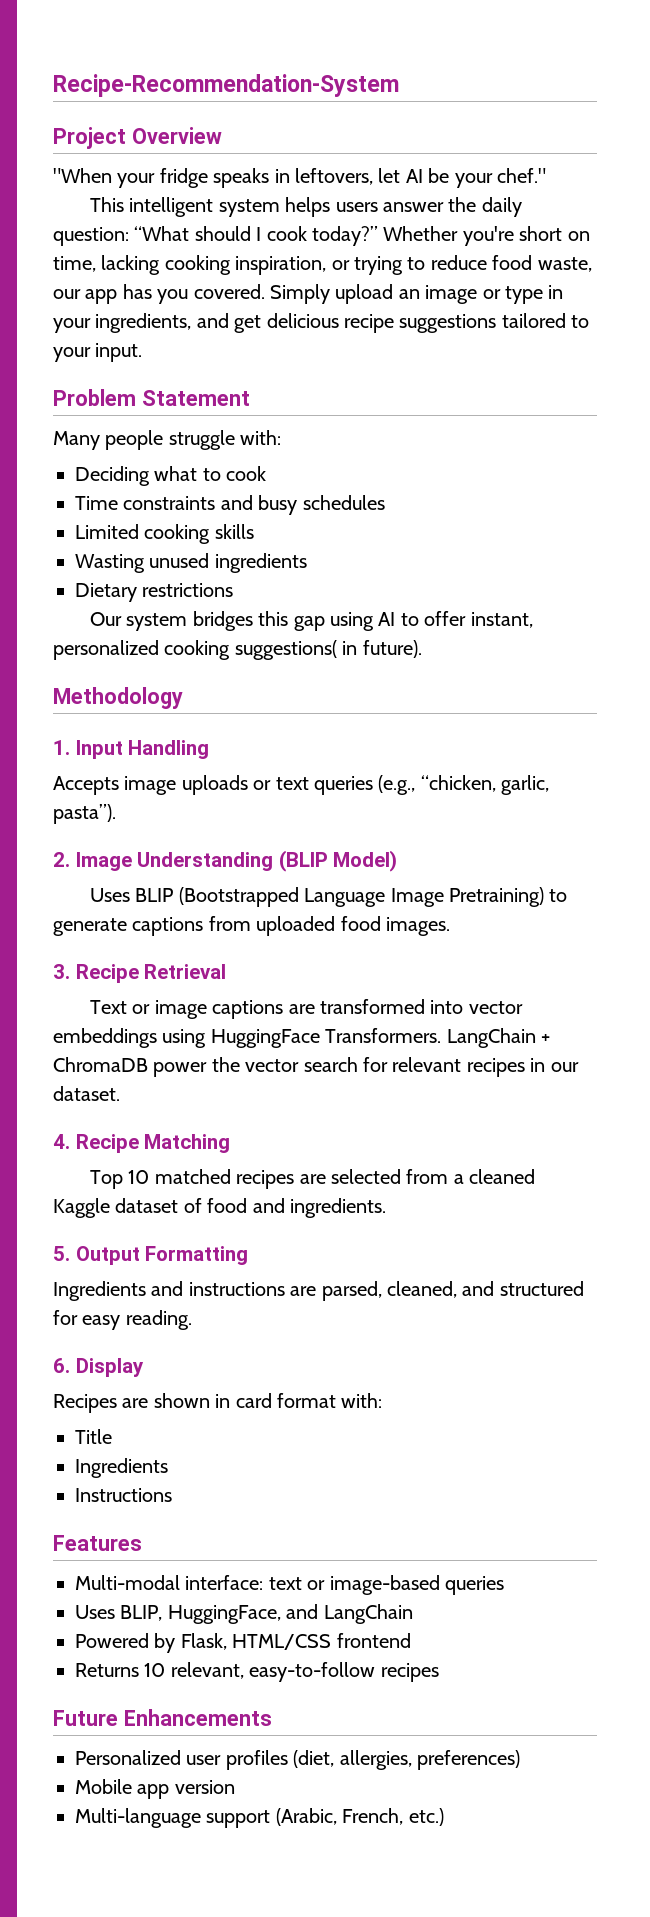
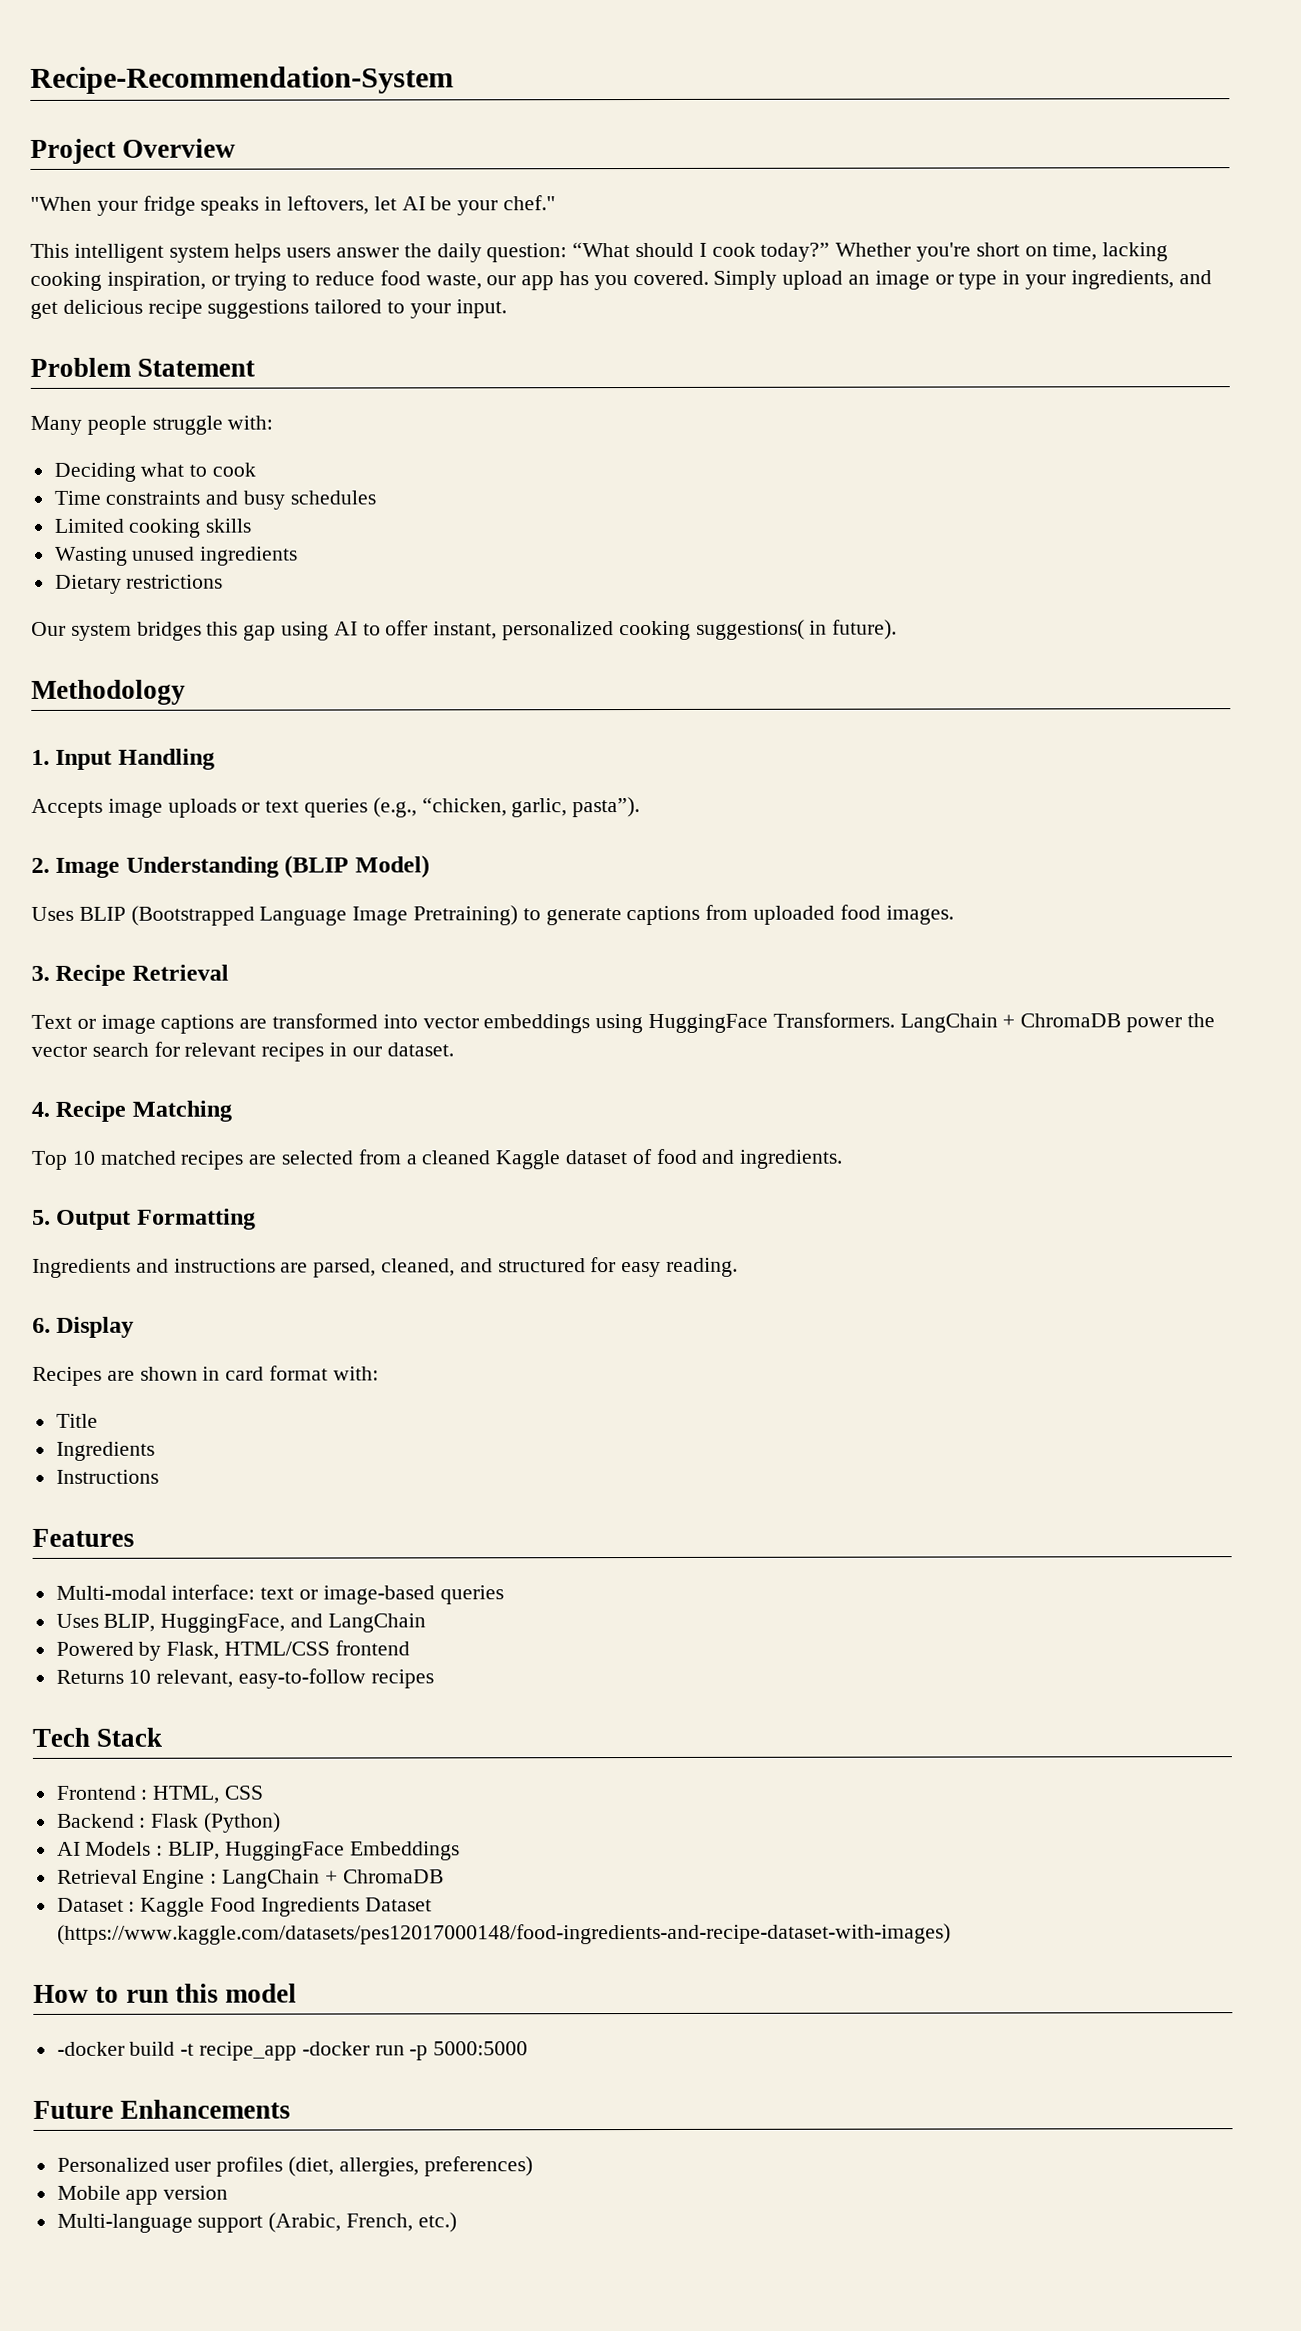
(439, 1672) none -> [32,1727,163,1747] [55,1785,264,1804] [56,1812,282,1833] [56,1841,460,1861] [56,1869,444,1889] [56,1897,432,1917] [56,1923,951,1945] [33,1983,298,2003] [56,2041,529,2061] // Tech Stack // Frontend : HTML, CSS // Backend : Flask (Python) // AI Models : BLIP, HuggingFace Embeddings // Retrieval Engine : LangChain + ChromaDB // Dataset : Kaggle Food Ingredients Dataset (https://www.kaggle.com/datasets/pes12017000148/food-ingredients-and-recipe-dataset-with-images) // How to run this model // -docker build -t recipe_app -docker run -p 5000:5000

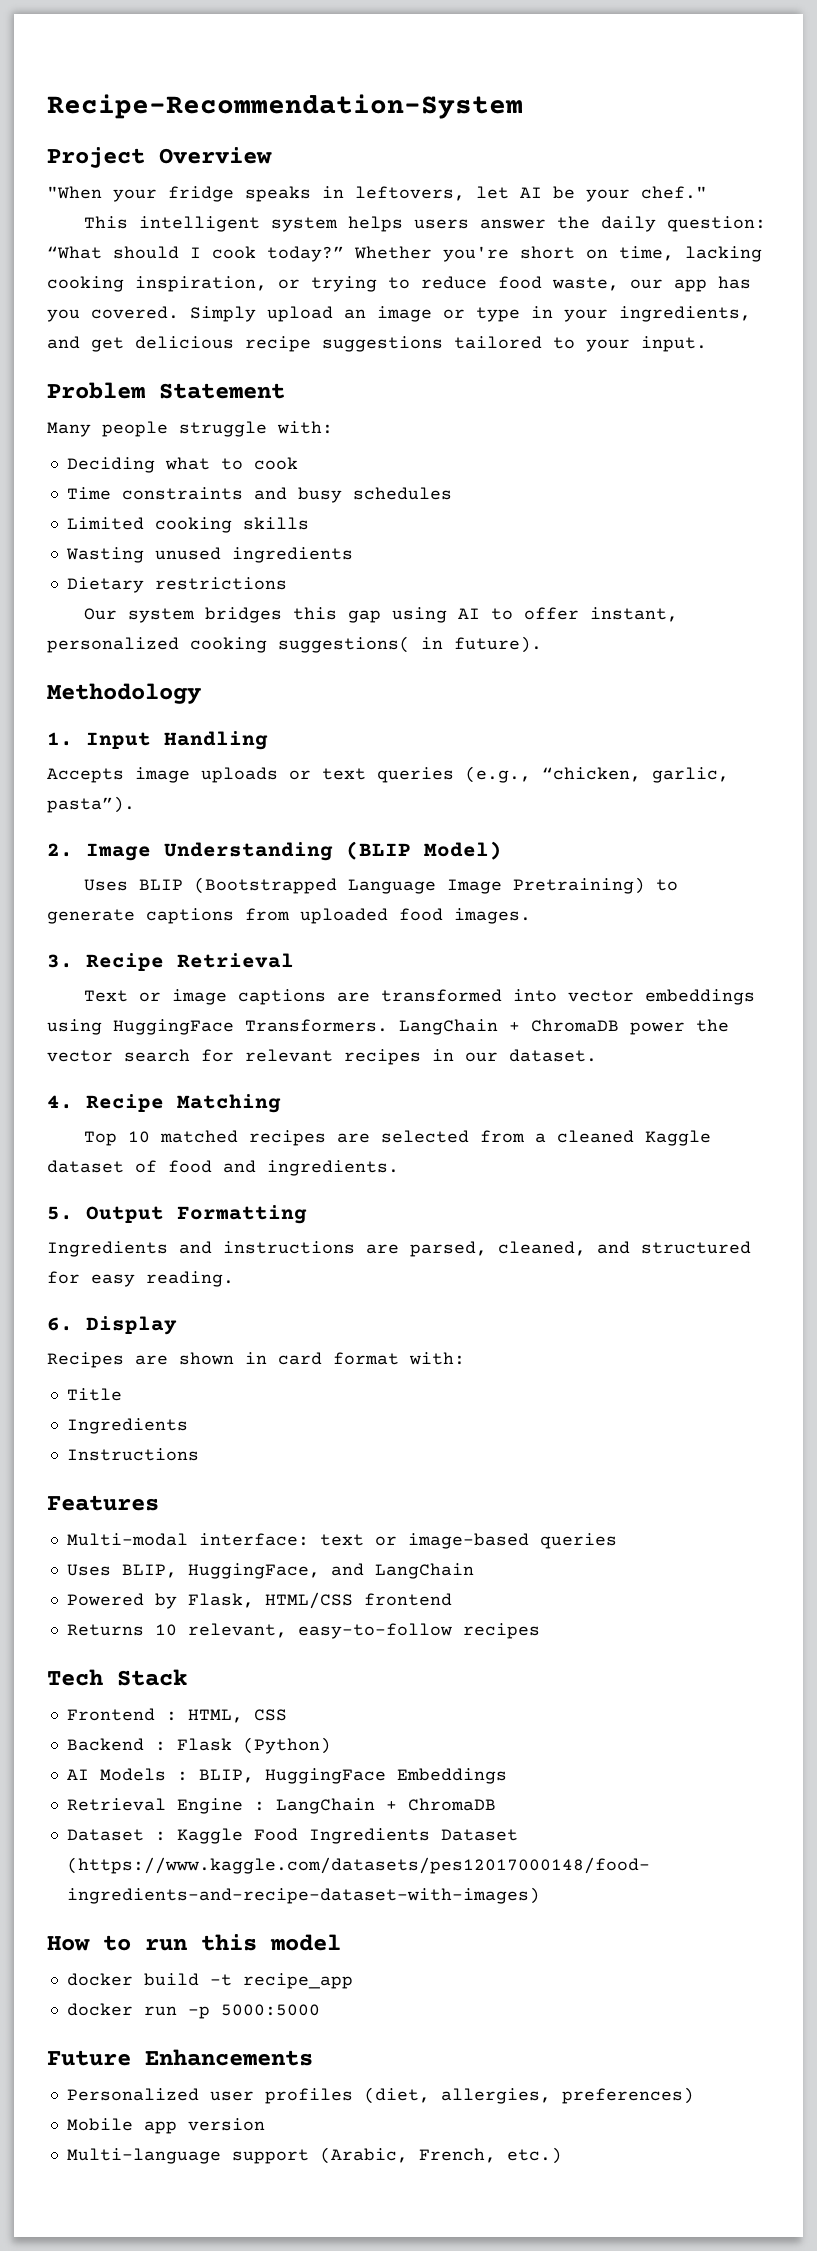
[56,2041,125,2056] -docker -> [66,1973,133,1986] docker
[301,2041,370,2056] -docker -> [66,2003,133,2016] // docker

